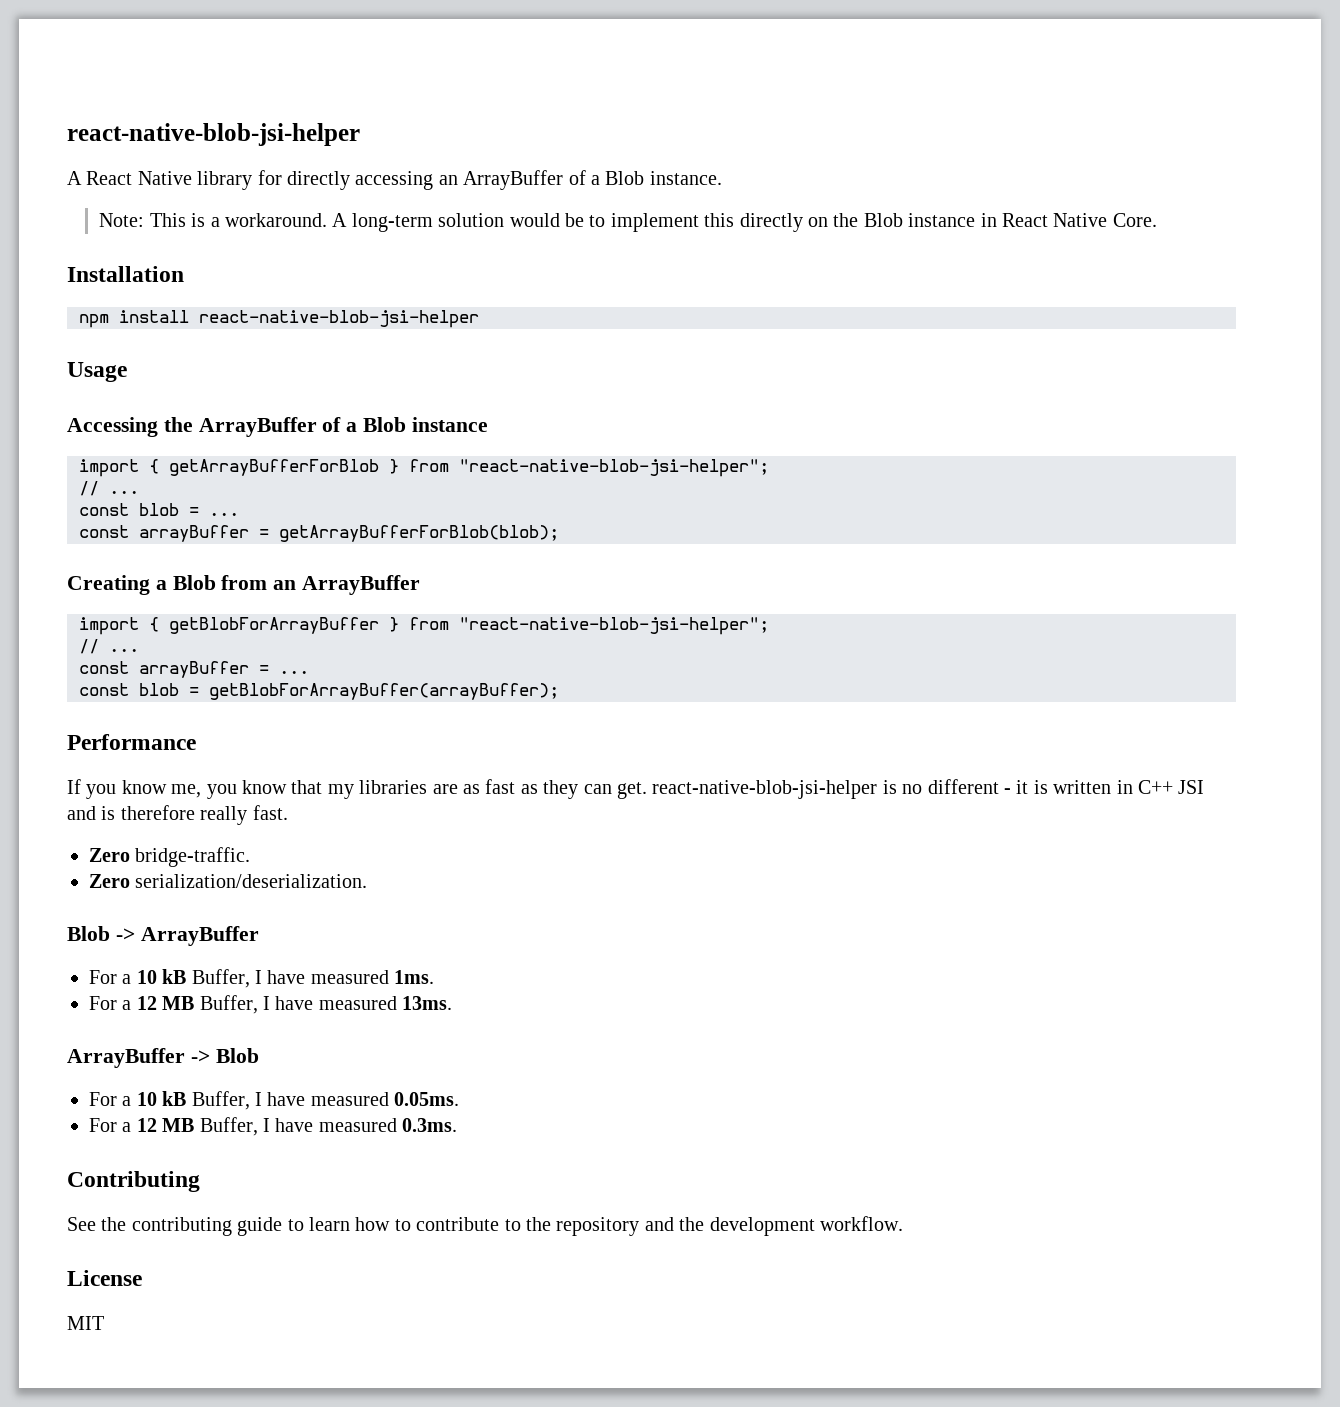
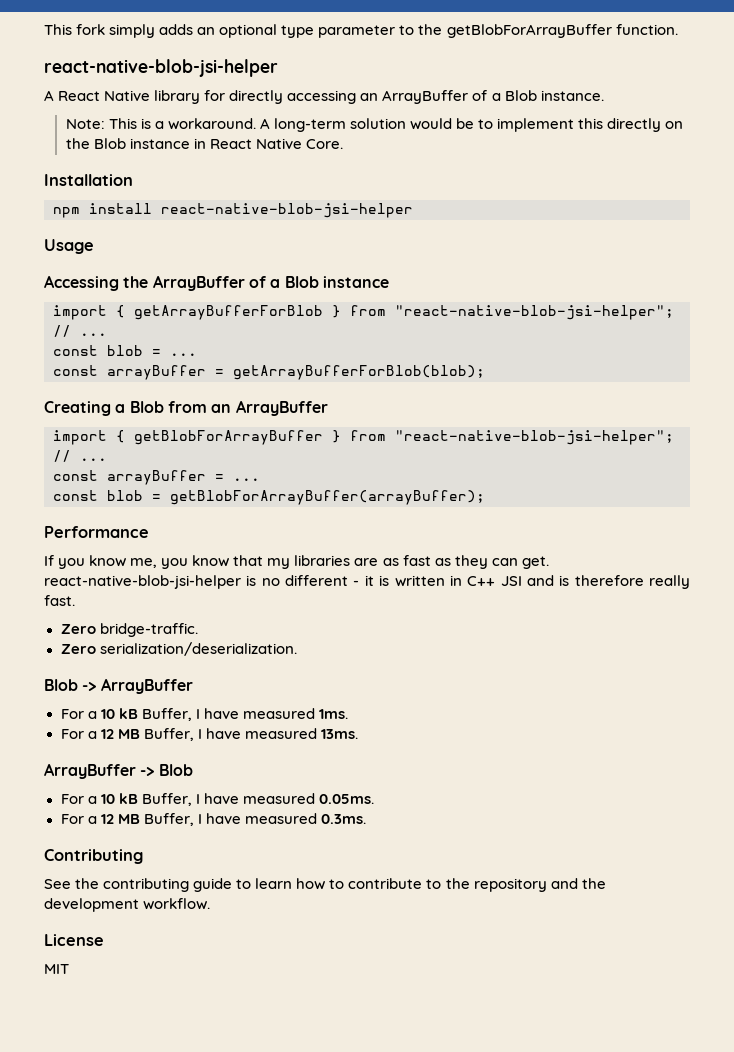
(67, 134) none -> [44,24,678,38] This fork simply adds an optional type parameter to the getBlobForArrayBuffer function. //

